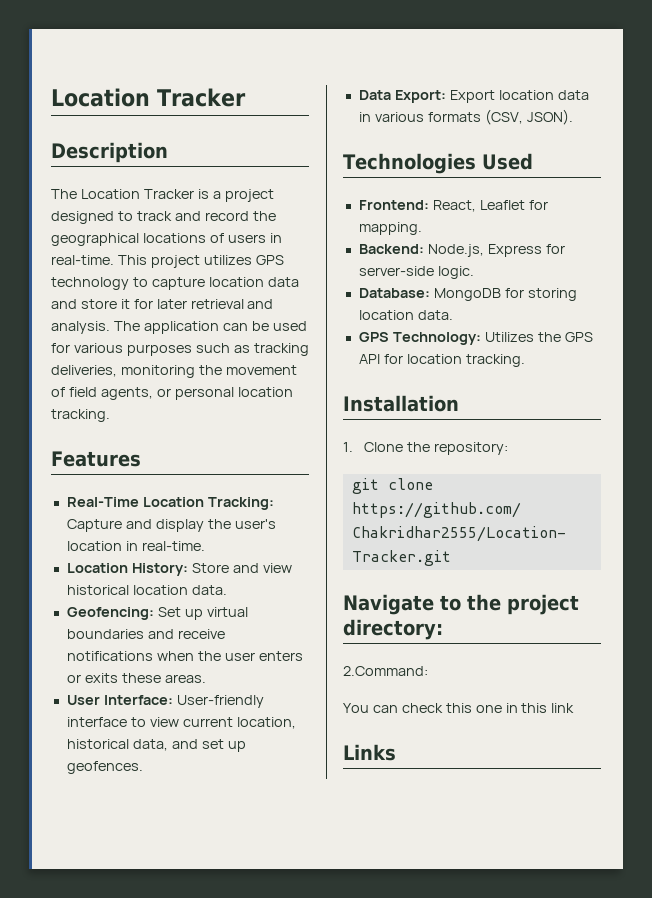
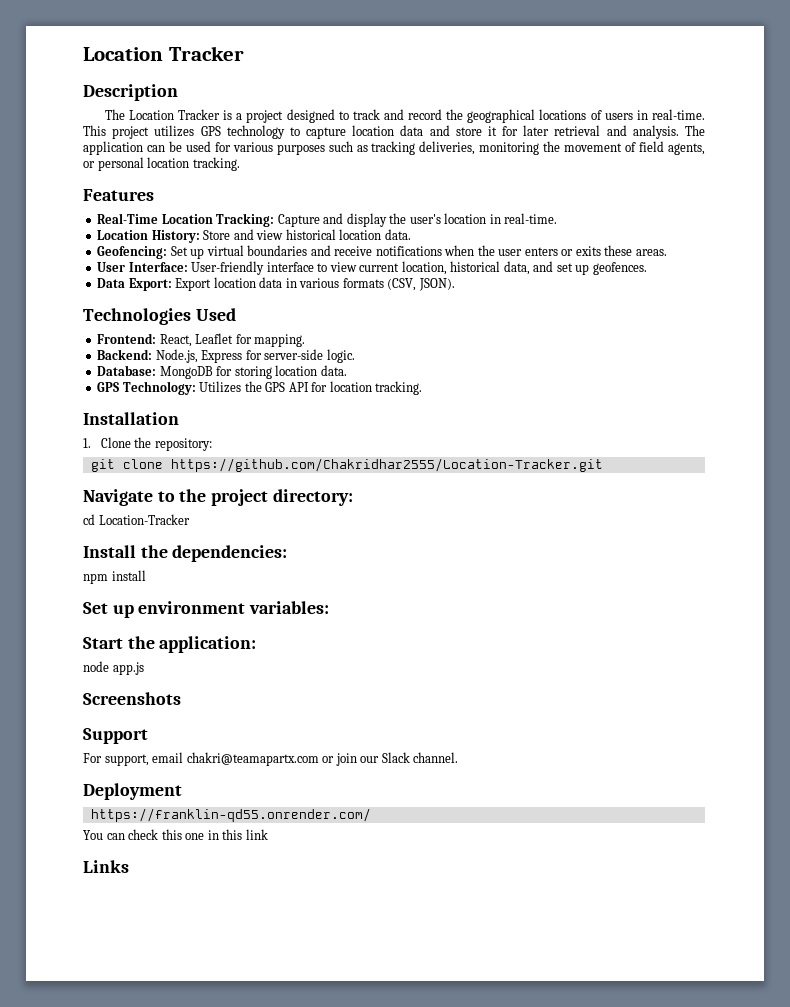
[343,666,428,676] 2.Command: -> [83,514,190,525] [83,545,288,562] [83,570,146,584] [83,601,330,618] [83,636,257,653] [83,661,144,675] [83,692,181,705] [83,728,148,744] [83,752,459,766] [83,783,182,800] [90,808,371,822] cd Location-Tracker // Install the dependencies: // npm install // Set up environment variables: // Start the application: // node app.js // Screenshots // Support // For support, email chakri@teamapartx.com or join our Slack channel. // Deployment // https://franklin-qd55.onrender.com/

